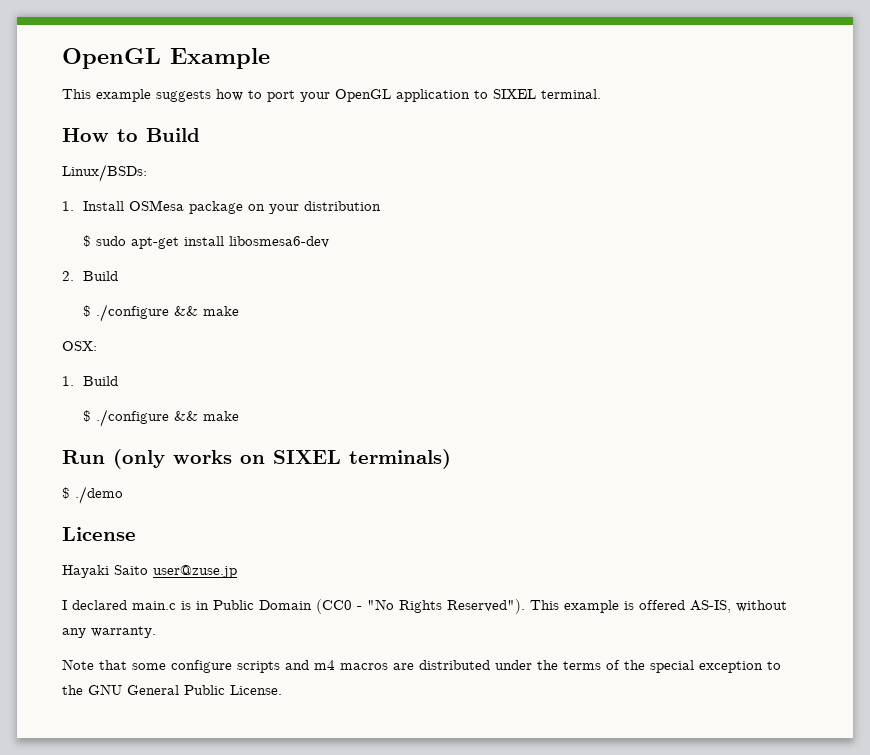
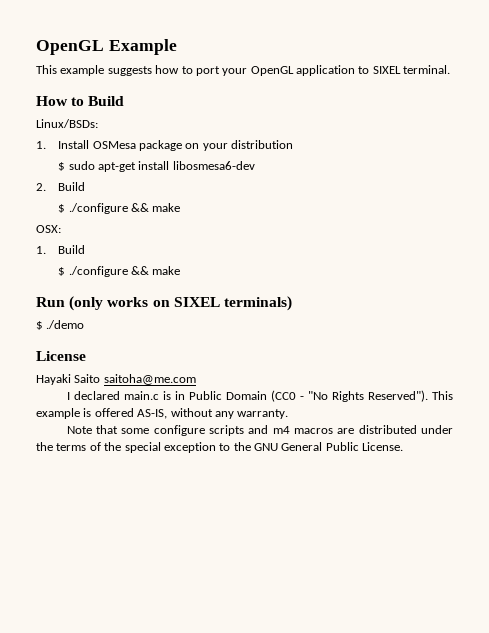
[153,565,237,578] user@zuse.jp -> [103,374,196,385] saitoha@me.com

